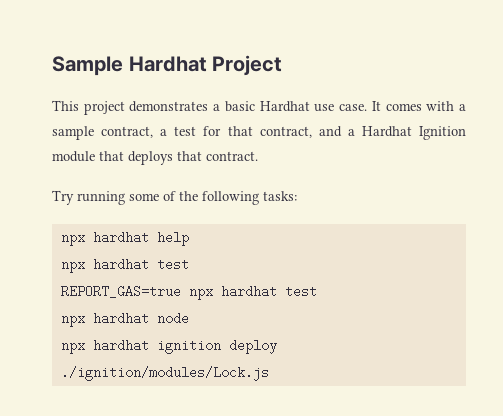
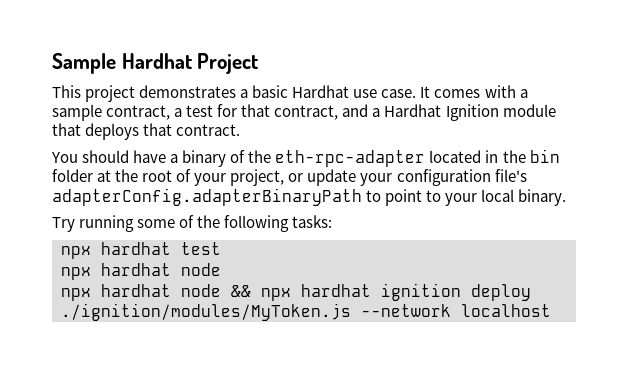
(258, 156) none -> [51,149,560,167] [52,169,527,186] [52,188,567,206] // You should have a binary of the eth-rpc-adapter located in the bin folder at the root of your project, or update your configuration file's adapterConfig.adapterBinaryPath to point to your local binary.
[156,231,189,246] [60,258,189,273] [60,285,277,300] help // npx hardhat test // REPORT_GAS=true npx hardhat -> (171, 248) none
[156,339,277,354] [60,366,269,381] ignition deploy ./ignition/modules/Lock.js -> [181,283,531,301] [61,303,551,321] node && npx hardhat ignition deploy ./ignition/modules/MyToken.js --network localhost

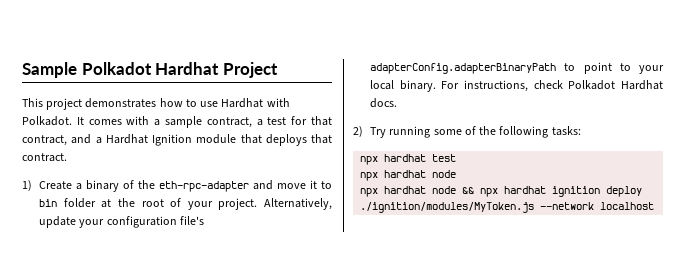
(116, 63) none -> [81,62,152,75] Polkadot
[240,85,417,98] a basic Hardhat use case. -> [159,98,290,108] [22,116,72,126] how to use Hardhat with Polkadot.
[51,150,167,163] You should have -> [22,180,73,191] 1) Create
[429,150,526,163] located in the -> [253,180,332,190] and move it to
[230,169,304,186] project, or -> [218,198,332,210] project. Alternatively,
(567, 197) // -> [441,80,663,92] [370,98,398,108] [353,126,363,137] For instructions, check Polkadot Hardhat docs. // 2)

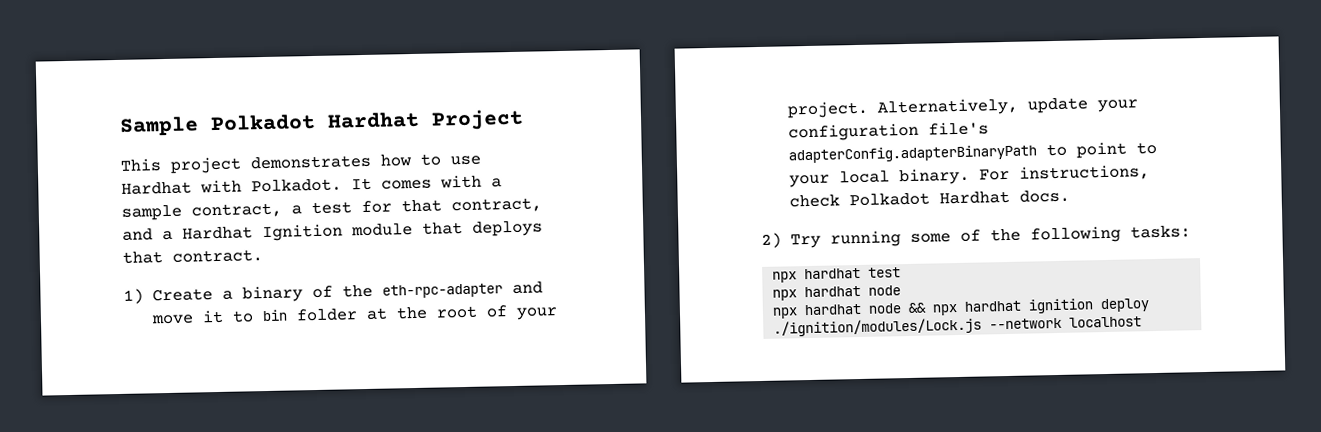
[360,202,535,213] ./ignition/modules/MyToken.js -> [773,317,983,337] ./ignition/modules/Lock.js

